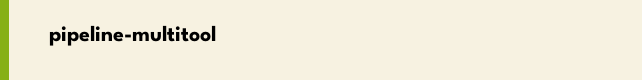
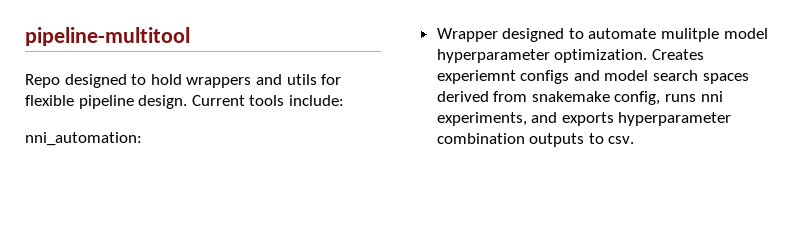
(216, 35) none -> [25,74,342,88] [25,95,344,109] [25,132,142,146] [436,28,768,42] [436,49,704,63] [436,70,749,84] [436,91,723,105] [436,112,732,126] [436,133,635,147] // Repo designed to hold wrappers and utils for flexible pipeline design. Current tools include: // nni_automation: // Wrapper designed to automate mulitple model hyperparameter optimization. Creates experiemnt configs and model search spaces derived from snakemake config, runs nni experiments, and exports hyperparameter combination outputs to csv.

